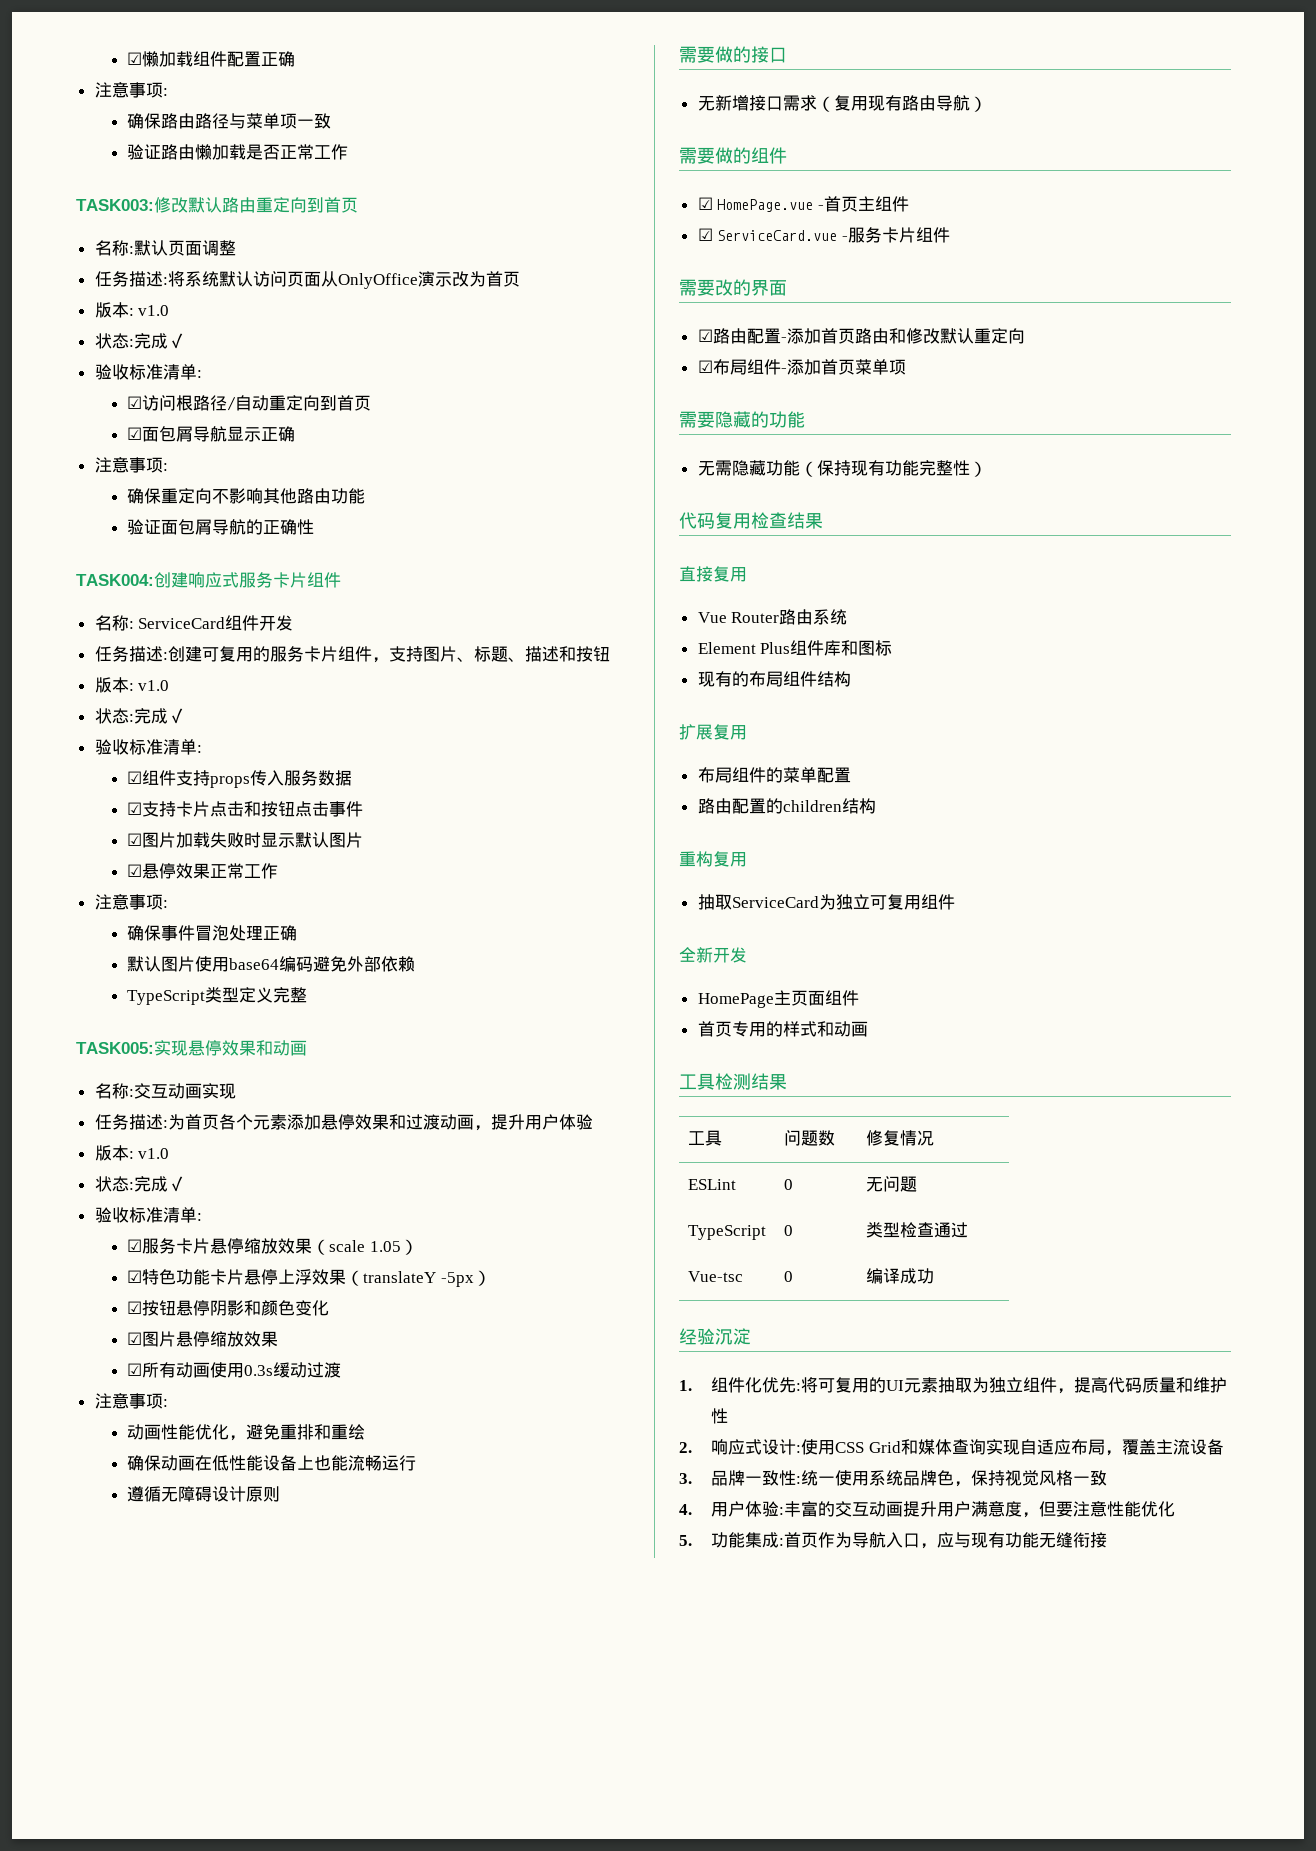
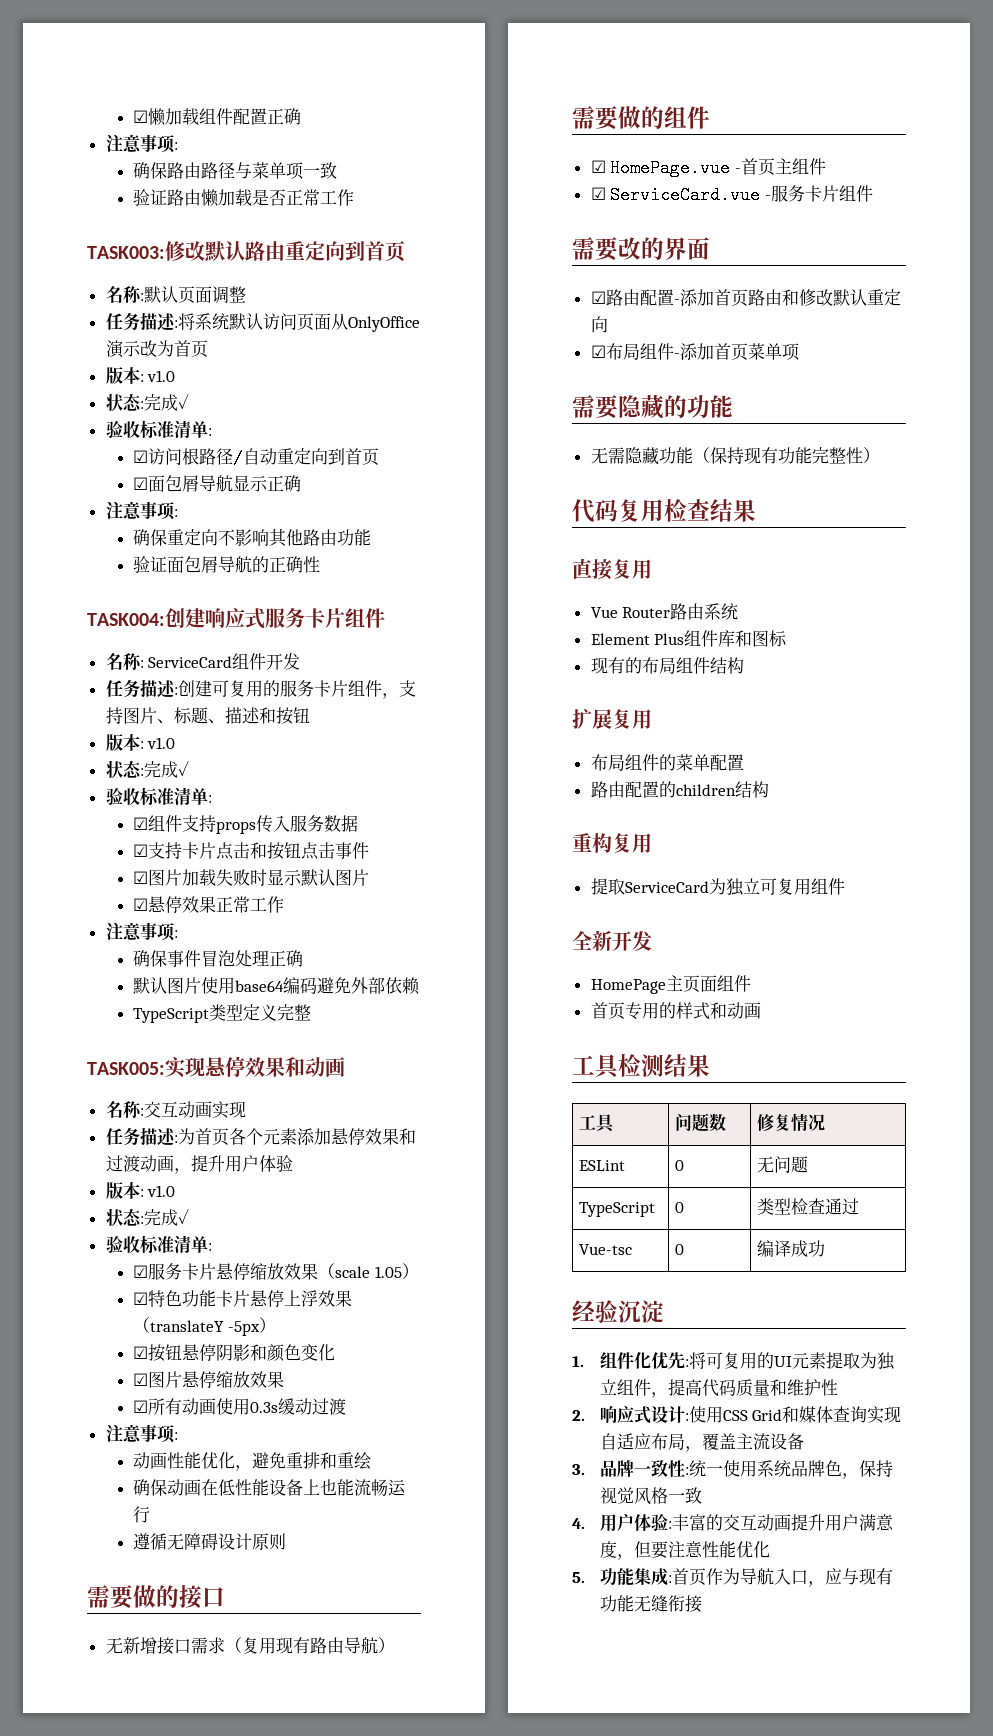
[697,894,715,910] 抽 -> [590,878,608,895] 提
[938,1377,956,1393] 抽 -> [825,1352,843,1369] 提

